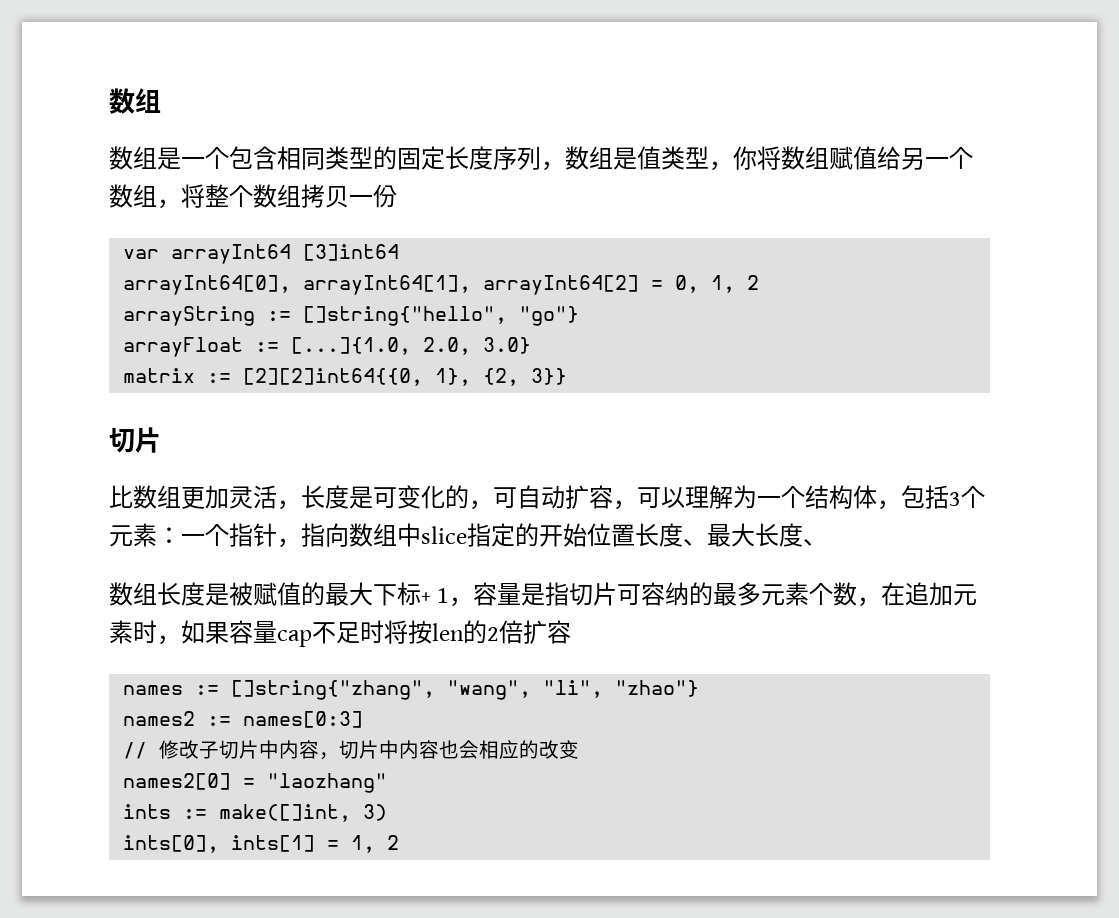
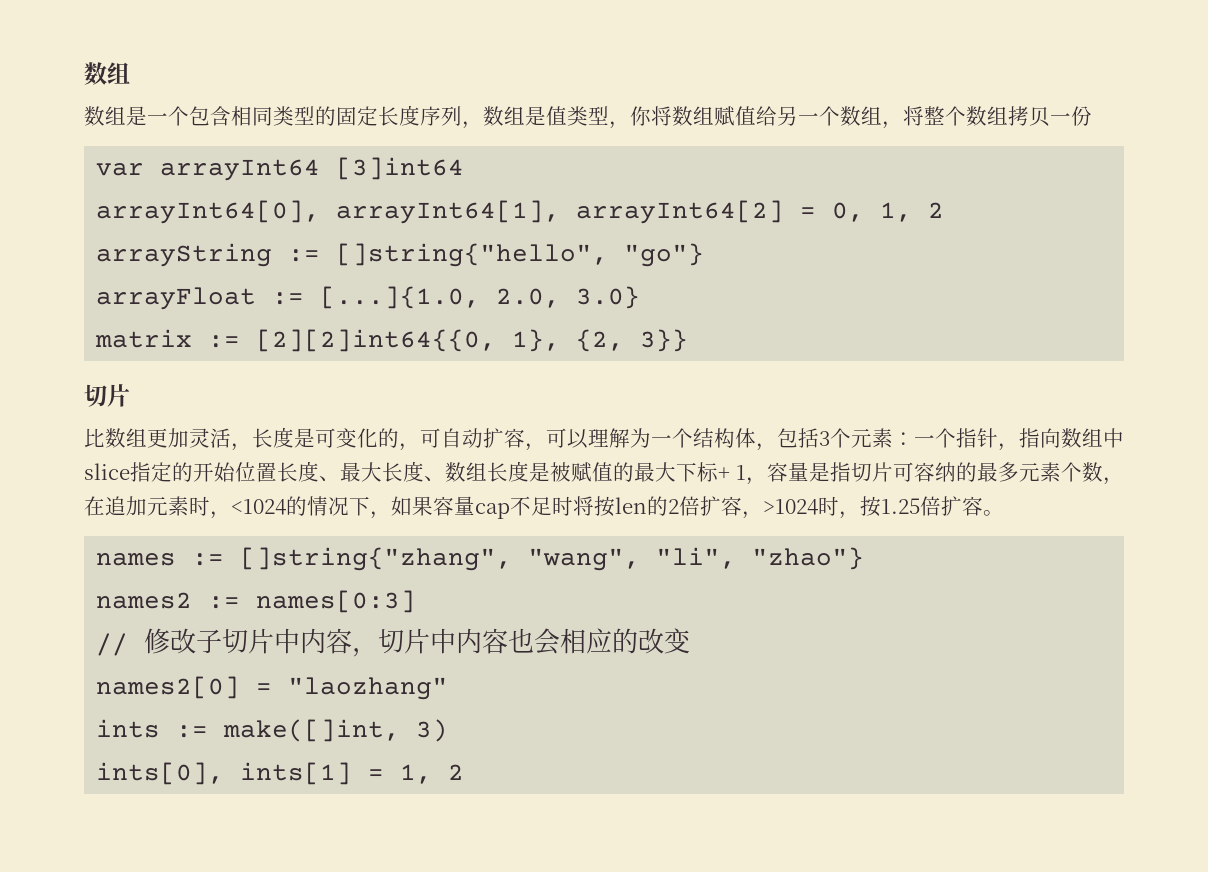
(827, 542) // -> (445, 479) none
(181, 640) none -> [231,496,391,519] <1024的情况下，
(571, 632) none -> [742,496,1004,519] ，>1024时，按1.25倍扩容。

